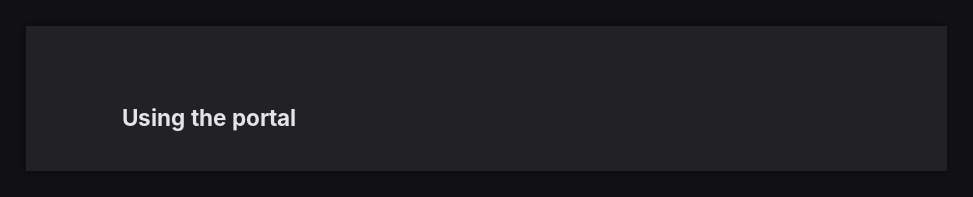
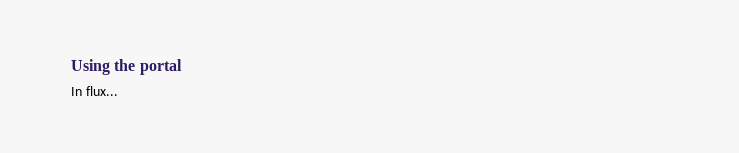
(297, 120) none -> [71,86,118,96] // In flux...

